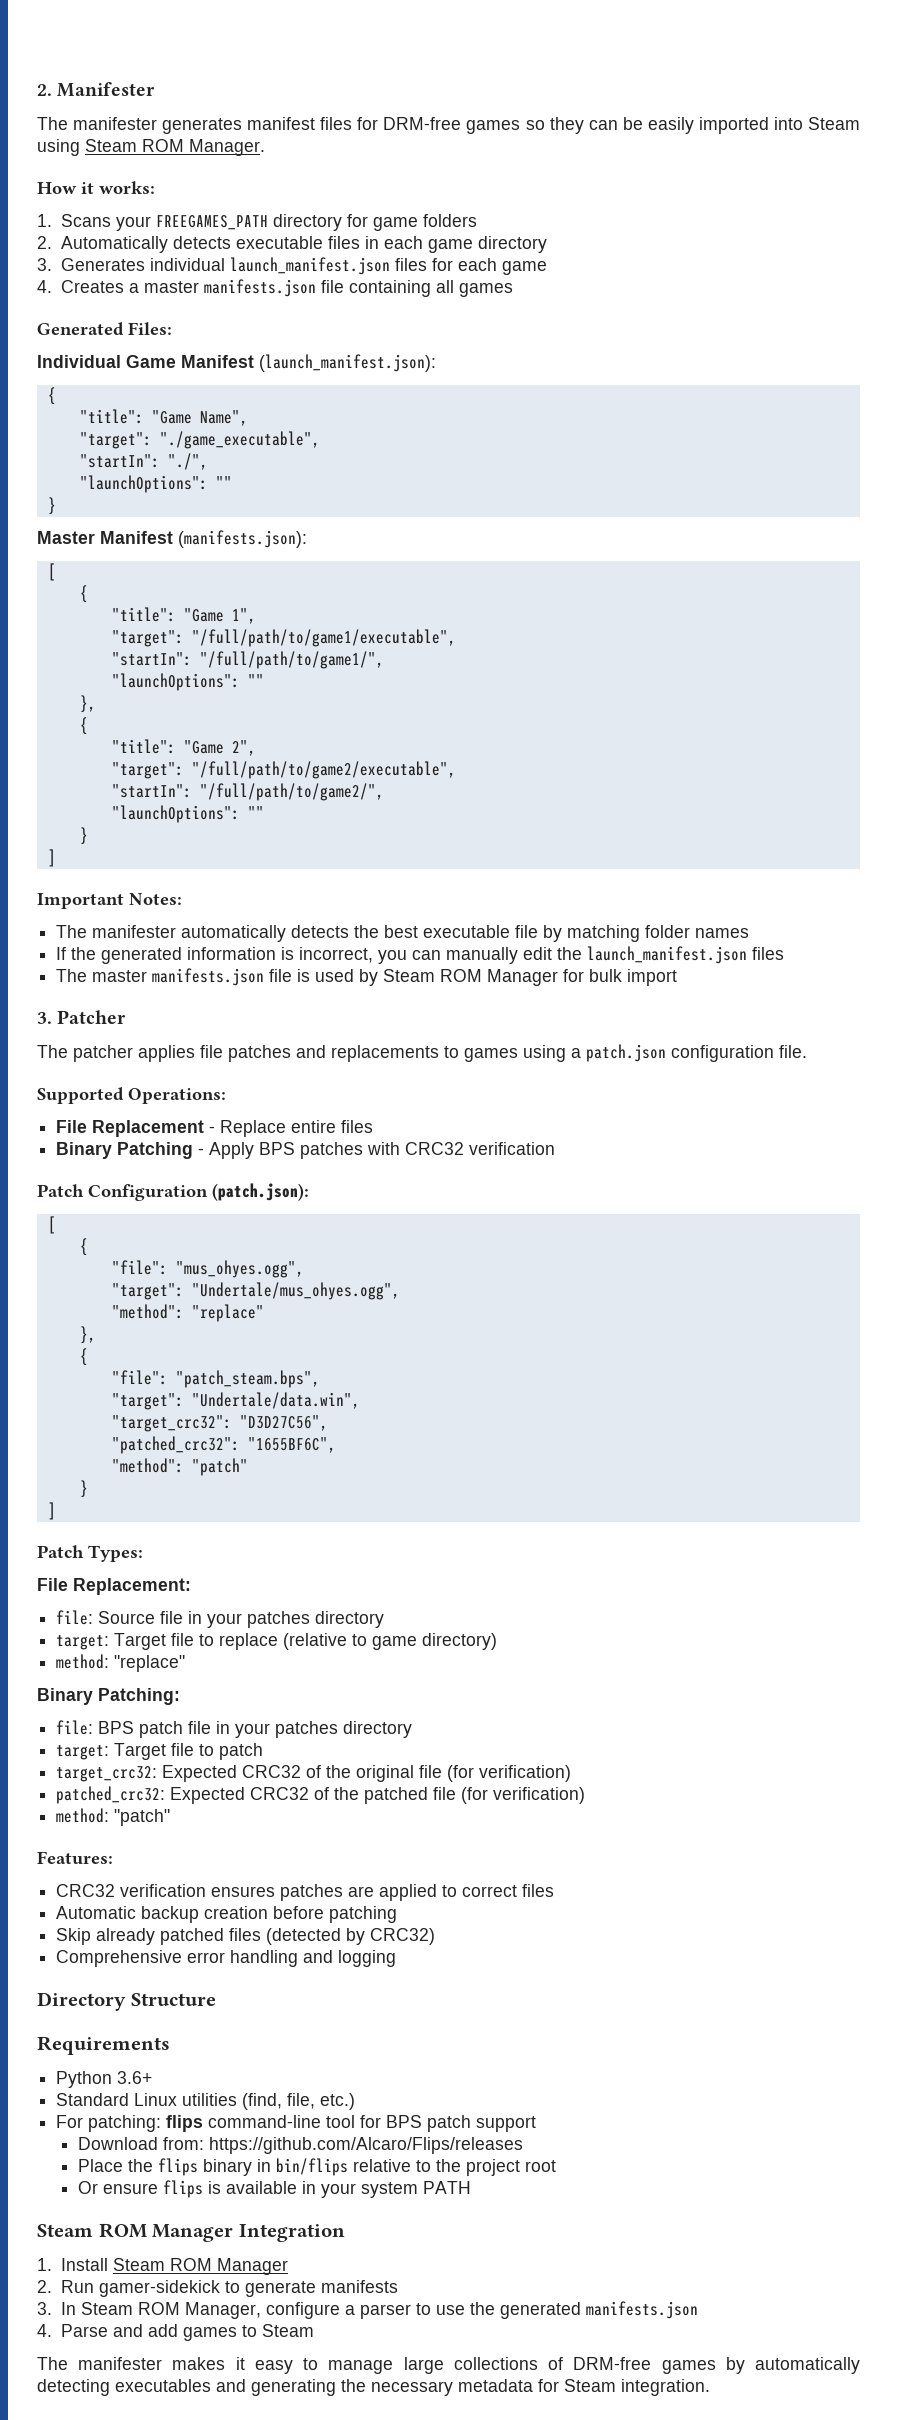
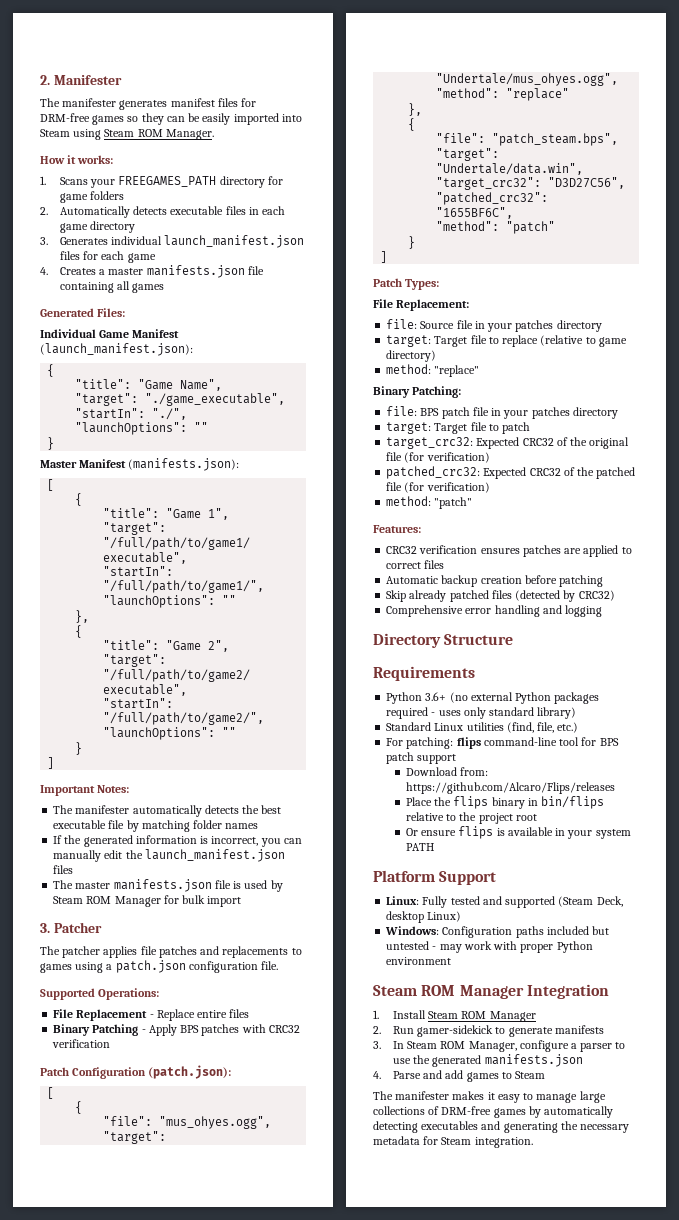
(153, 2077) none -> [449,692,600,704] [386,707,577,719] (no external Python packages required - uses only standard library)
(471, 2187) none -> [373,870,497,885] [386,896,623,908] [386,911,462,923] [385,926,610,938] [386,941,593,953] [386,957,452,965] // Platform Support // Linux: Fully tested and supported (Steam Deck, desktop Linux) // Windows: Configuration paths included but untested - may work with proper Python environment

